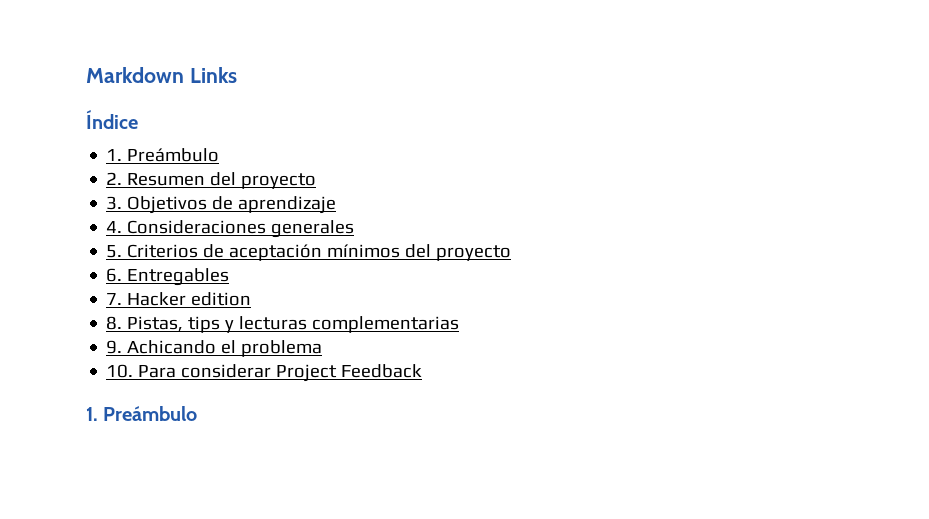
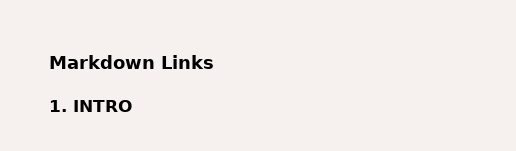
[86,110,138,129] [106,148,220,162] [106,172,317,189] [106,196,337,214] [106,220,355,238] [106,244,512,261] [106,268,230,286] [106,292,252,306] [106,316,460,333] [106,340,323,357] [106,364,423,382] [86,406,198,421] // Índice // 1. Preámbulo // 2. Resumen del proyecto // 3. Objetivos de aprendizaje // 4. Consideraciones generales // 5. Criterios de aceptación mínimos del proyecto // 6. Entregables // 7. Hacker edition // 8. Pistas, tips y lecturas complementarias // 9. Achicando el problema // 10. Para considerar Project Feedback // 1. Preámbulo -> [49,100,132,112] // 1. INTRO

